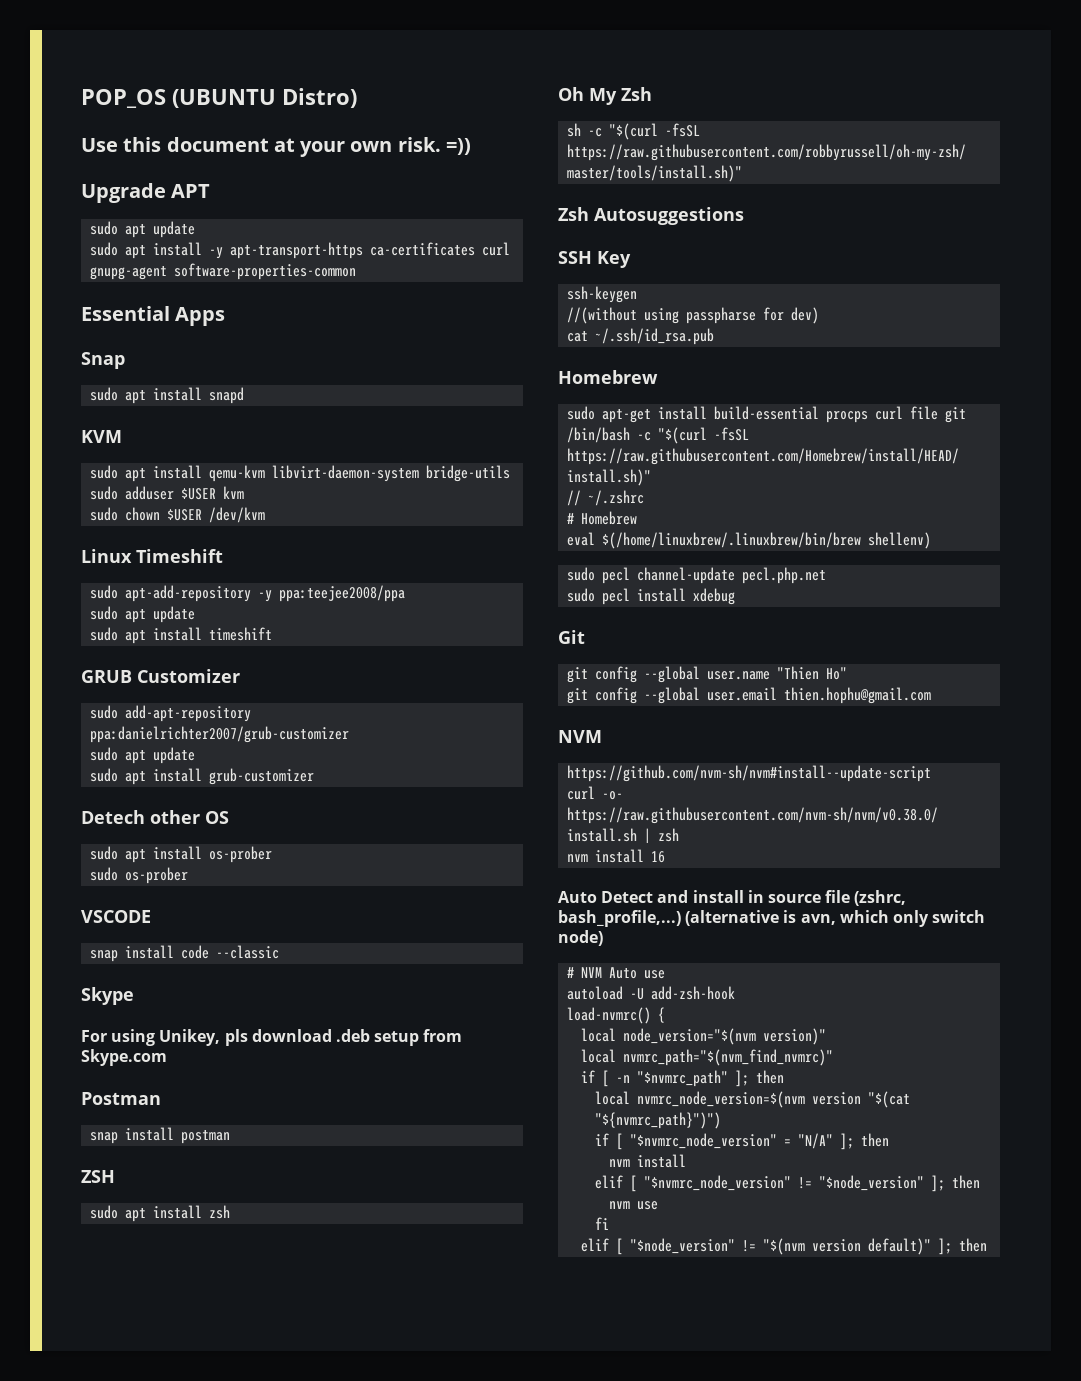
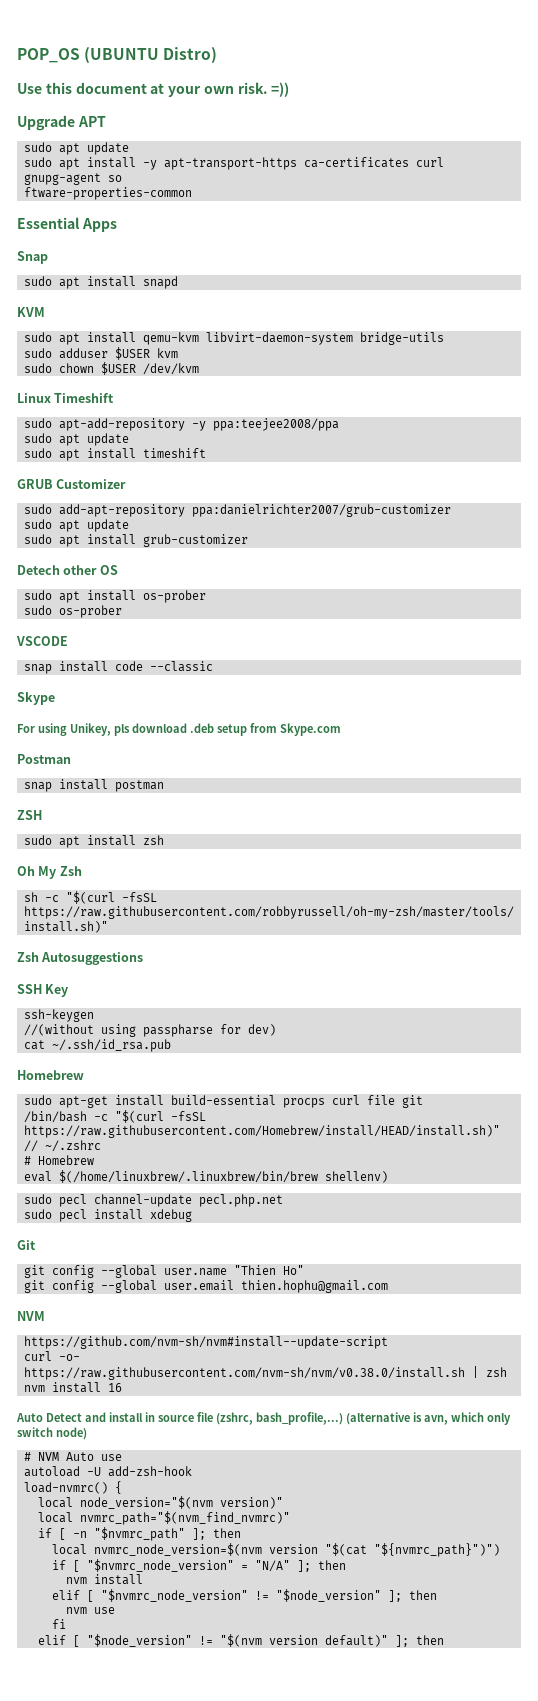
[174,263,356,280] software-properties-common -> [107,175,122,182] [23,187,192,200] so // ftware-properties-common

